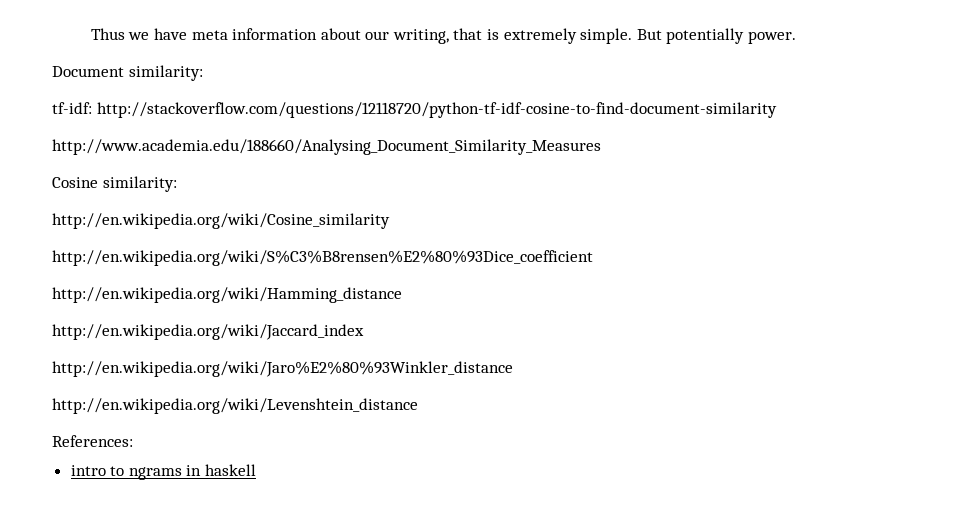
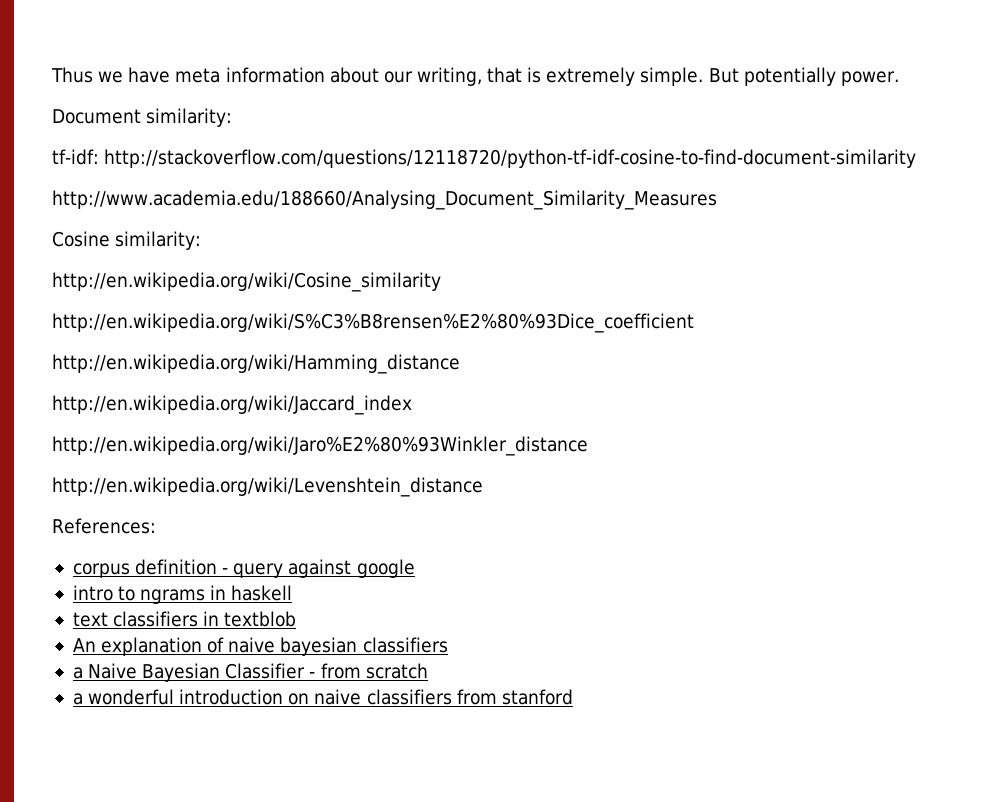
(133, 441) none -> [72,559,415,578] // corpus definition - query against google
(257, 470) none -> [72,611,297,627] [72,637,448,656] [72,663,428,682] [72,689,573,705] // text classifiers in textblob // An explanation of naive bayesian classifiers // a Naive Bayesian Classifier - from scratch // a wonderful introduction on naive classifiers from stanford

